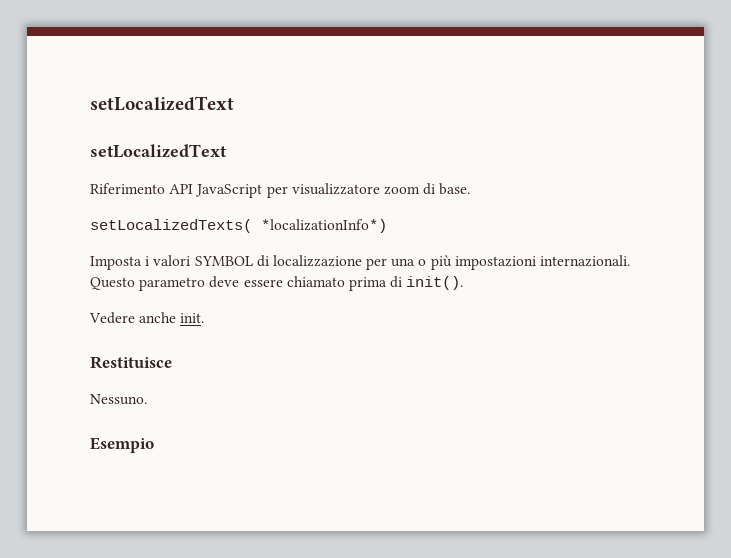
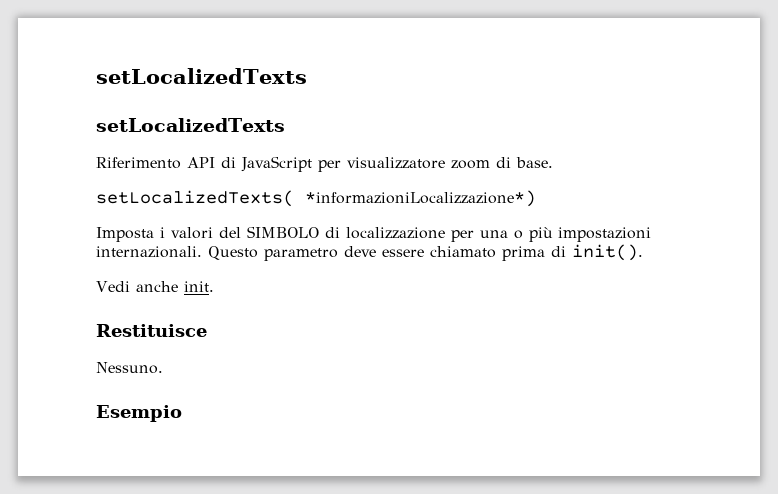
[90,96,234,111] [90,144,227,158] setLocalizedText // setLocalizedText -> [96,68,307,84] [96,118,285,132] setLocalizedTexts // setLocalizedTexts
(194, 189) none -> [221,157,236,168] di
[261,219,387,233] *localizationInfo*) -> [305,190,536,207] *informazioniLocalizzazione*)
[194,256,253,266] SYMBOL -> [219,226,319,238] del SIMBOLO
[89,312,135,324] Vedere -> [96,281,130,292] Vedi

